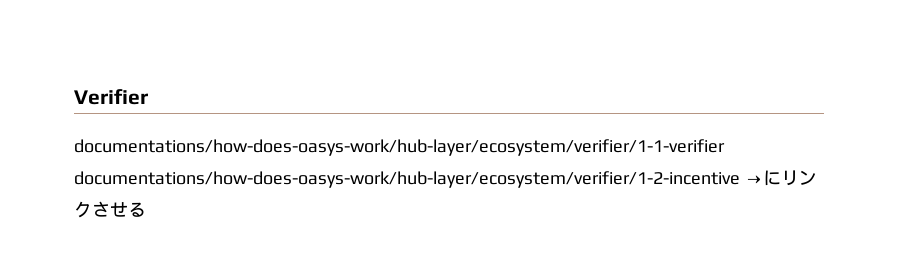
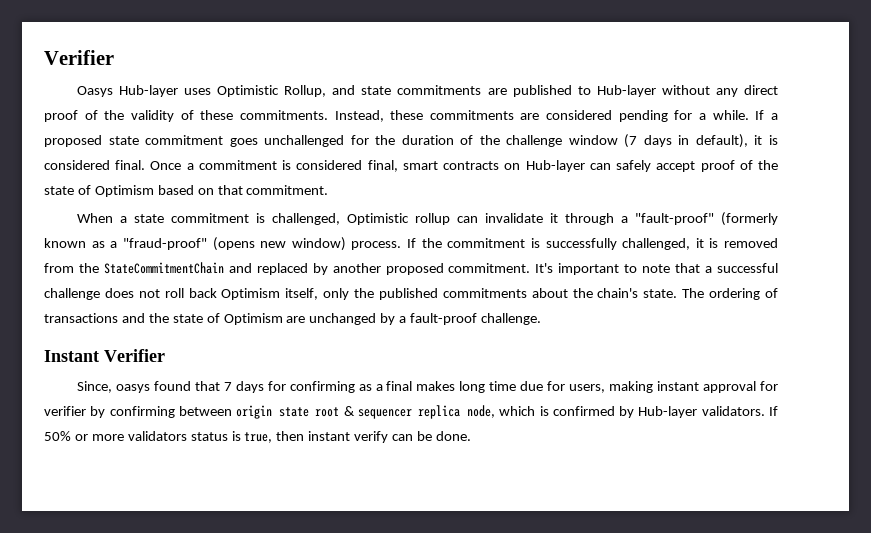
[74,89,148,105] [74,139,725,156] [74,170,817,188] [74,201,146,218] Verifier // documentations/how-does-oasys-work/hub-layer/ecosystem/verifier/1-1-verifier documentations/how-does-oasys-work/hub-layer/ecosystem/verifier/1-2-incentive →にリンクさせる -> [44,50,114,65] [76,85,779,97] [44,110,778,122] [44,134,778,148] [44,160,779,172] [44,185,329,197] [76,212,778,226] [44,237,778,251] [44,262,778,275] [44,288,778,300] [44,313,542,325] [44,349,165,362] [76,381,779,393] [44,405,778,419] [44,431,471,443] Verifier // Oasys Hub-layer uses Optimistic Rollup, and state commitments are published to Hub-layer without any direct proof of the validity of these commitments. Instead, these commitments are considered pending for a while. If a proposed state commitment goes unchallenged for the duration of the challenge window (7 days in default), it is considered final. Once a commitment is considered final, smart contracts on Hub-layer can safely accept proof of the state of Optimism based on that commitment. // When a state commitment is challenged, Optimistic rollup can invalidate it through a "fault-proof" (formerly known as a "fraud-proof" (opens new window) process. If the commitment is successfully challenged, it is removed from the StateCommitmentChain and replaced by another proposed commitment. It's important to note that a successful challenge does not roll back Optimism itself, only the published commitments about the chain's state. The ordering of transactions and the state of Optimism are unchanged by a fault-proof challenge. // Instant Verifier // Since, oasys found that 7 days for confirming as a final makes long time due for users, making instant approval for verifier by confirming between origin state root & sequencer replica node, which is confirmed by Hub-layer validators. If 50% or more validators status is true, then instant verify can be done.

